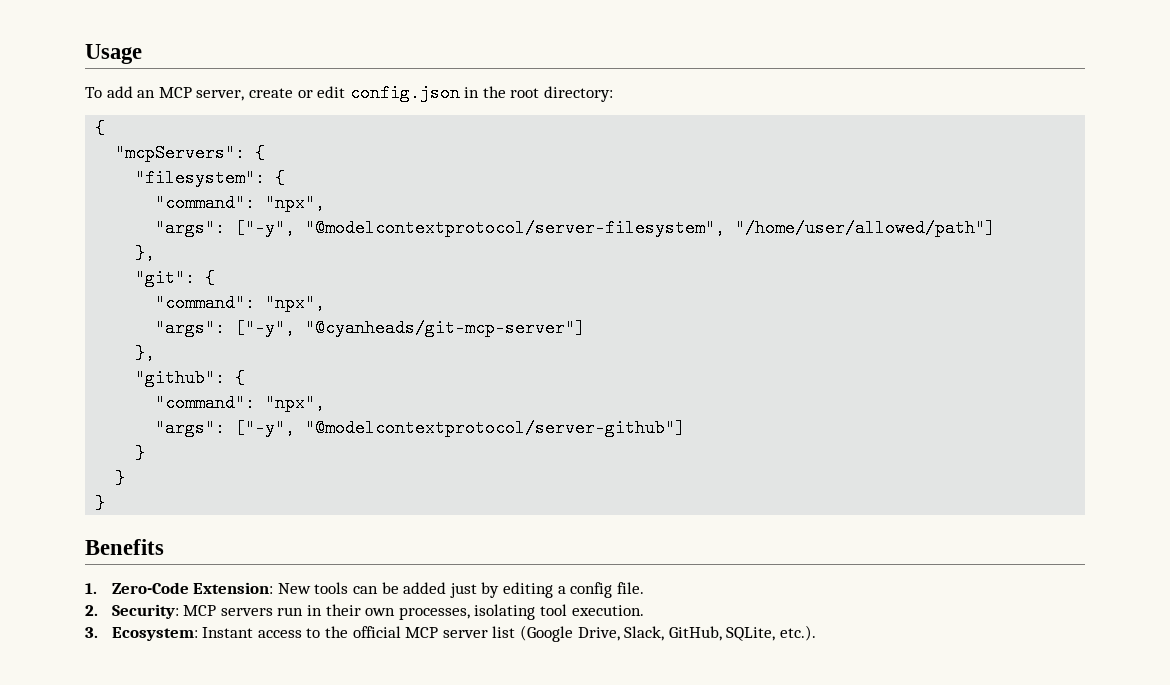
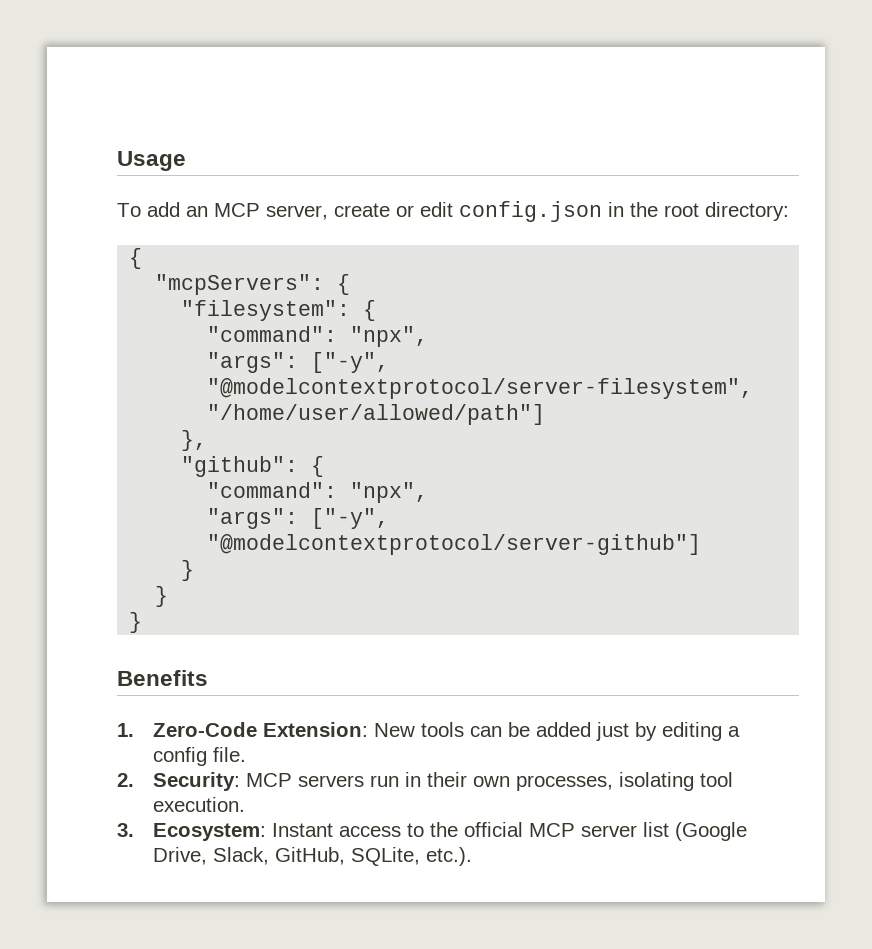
[135,269,216,287] [155,294,326,312] [155,319,586,337] [135,344,156,362] // "git": { // "command": "npx", // "args": ["-y", "@cyanheads/git-mcp-server"] // }, -> (208, 440) none

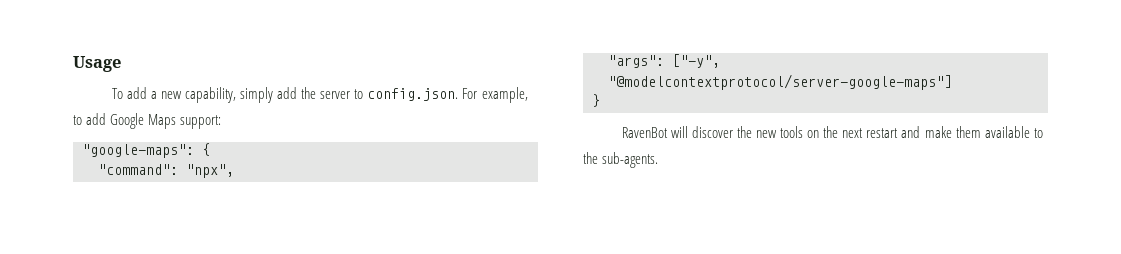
[186,201,789,222] [129,248,143,269] [155,274,351,295] [181,300,377,321] [207,326,429,347] [207,352,390,373] [207,378,754,399] [207,404,546,425] [181,430,208,451] [181,456,325,477] [207,482,429,503] [207,508,390,529] [207,534,702,555] [181,560,195,581] [155,586,169,607] [129,612,143,633] [117,670,208,686] [117,722,741,741] [153,747,247,766] [117,772,734,791] [153,797,246,812] [117,822,748,841] [153,847,473,866] an MCP server, create or edit config.json in the root directory: // { // "mcpServers": { // "filesystem": { // "command": "npx", // "args": ["-y", "@modelcontextprotocol/server-filesystem", "/home/user/allowed/path"] // }, // "github": { // "command": "npx", // "args": ["-y", "@modelcontextprotocol/server-github"] // } // } // } // Benefits // 1. Zero-Code Extension: New tools can be added just by editing a config file. // 2. Security: MCP servers run in their own processes, isolating tool execution. // 3. Ecosystem: Instant access to the official MCP server list (Google Drive, Slack, GitHub, SQLite, etc.). -> [151,87,528,103] [73,113,222,129] [82,143,210,158] [98,164,234,178] [608,54,720,68] [608,74,952,90] [592,94,600,107] [621,126,1043,138] [583,152,659,168] a new capability, simply add the server to config.json. For example, to add Google Maps support: // "google-maps": { // "command": "npx", // "args": ["-y", "@modelcontextprotocol/server-google-maps"] // } // RavenBot will discover the new tools on the next restart and make them available to the sub-agents.

